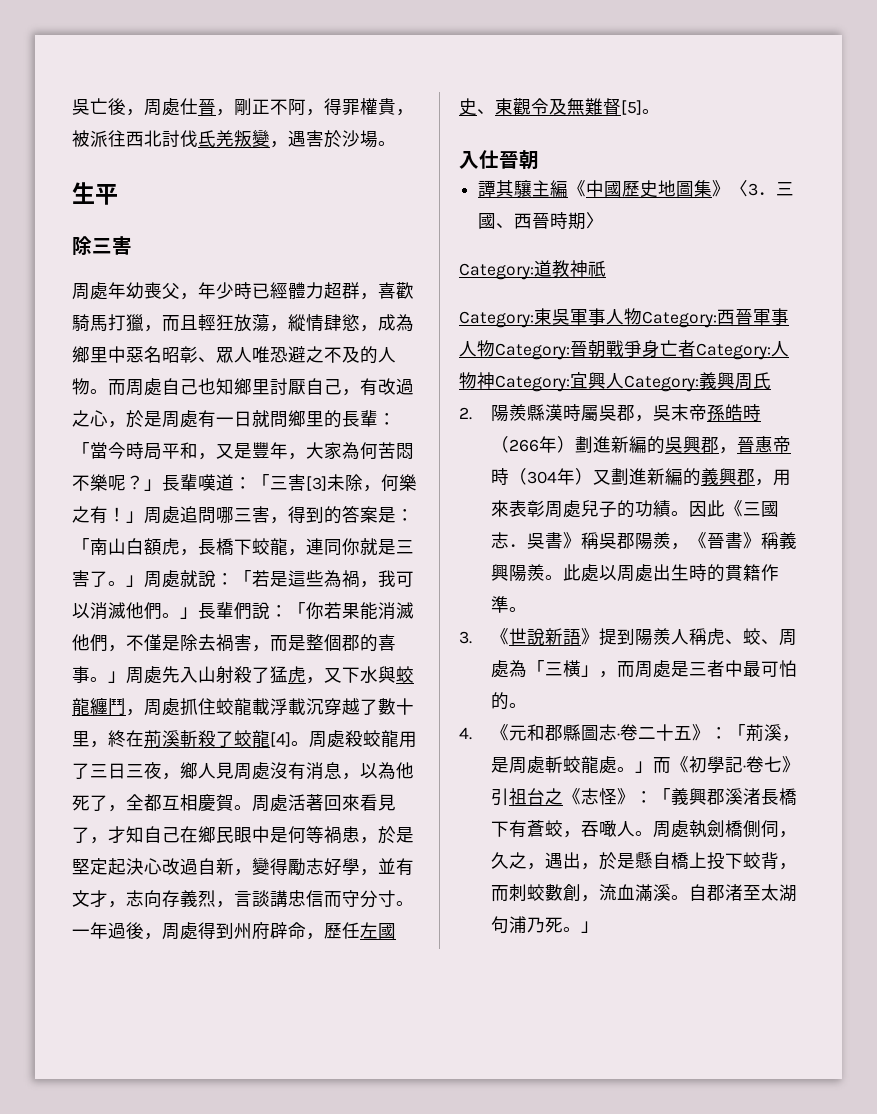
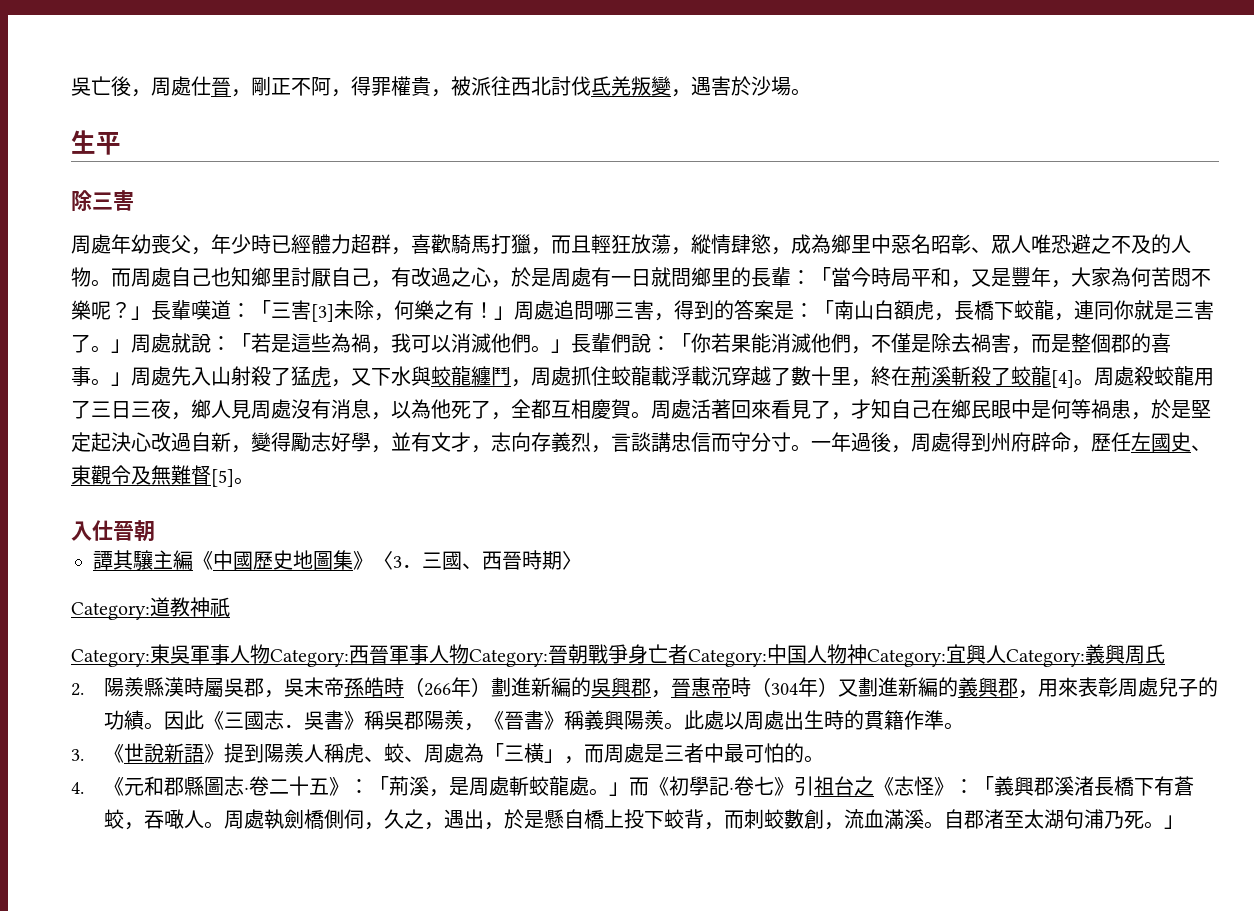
(771, 351) none -> [767,644,807,664] 中国

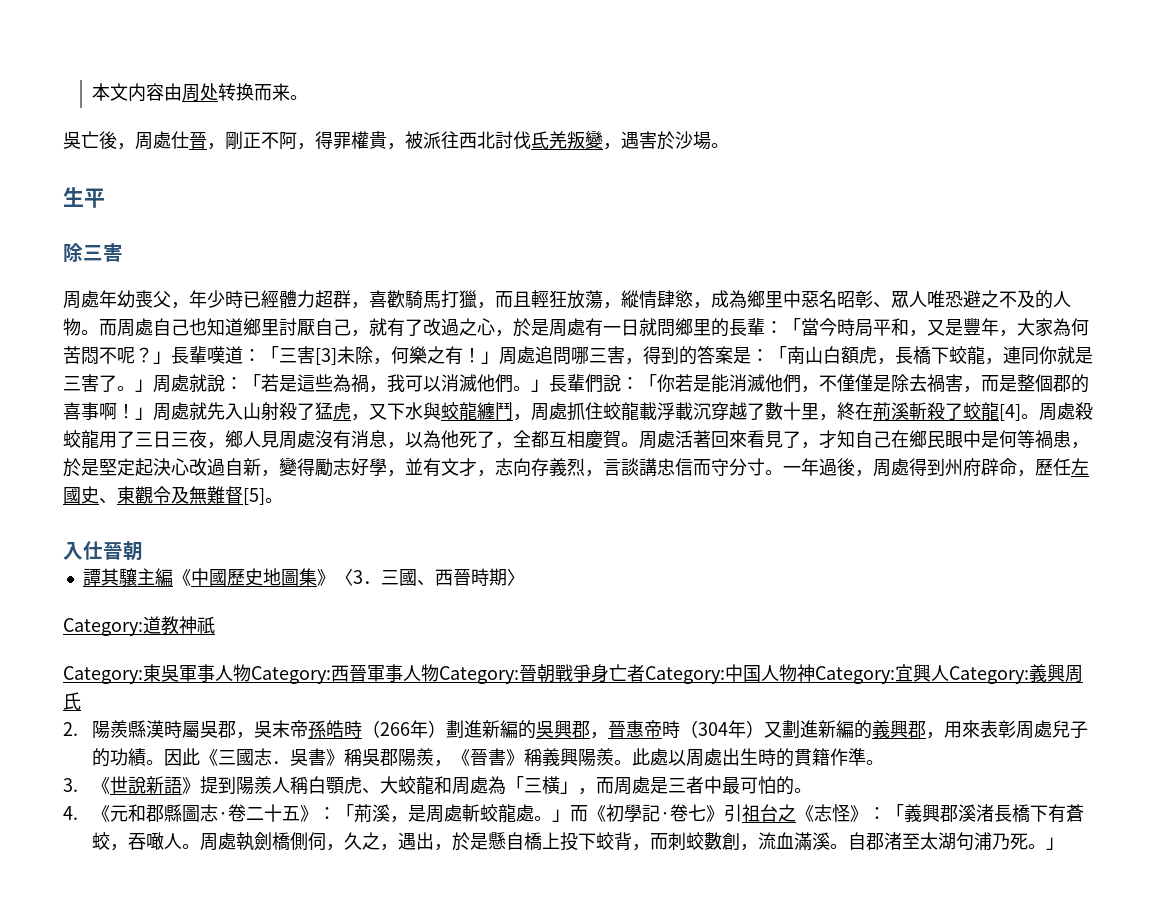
(71, 86) none -> [92,83,309,102] 本文内容由周处转换而来。 //
(251, 277) none -> [225,318,243,336] 道
[391,267,411,287] 有 -> [369,318,423,337] 就有了
[71,300,91,320] 樂 -> (117, 355) none
[731,334,751,353] 果 -> [693,375,711,392] 是
(911, 343) none -> [855,374,873,392] 僅
[91,366,171,386] 。」周處 -> [99,402,207,421] 啊！」周處就
[344,743,425,763] 虎、蛟、 -> [308,776,453,794] 白顎虎、大蛟龍和

